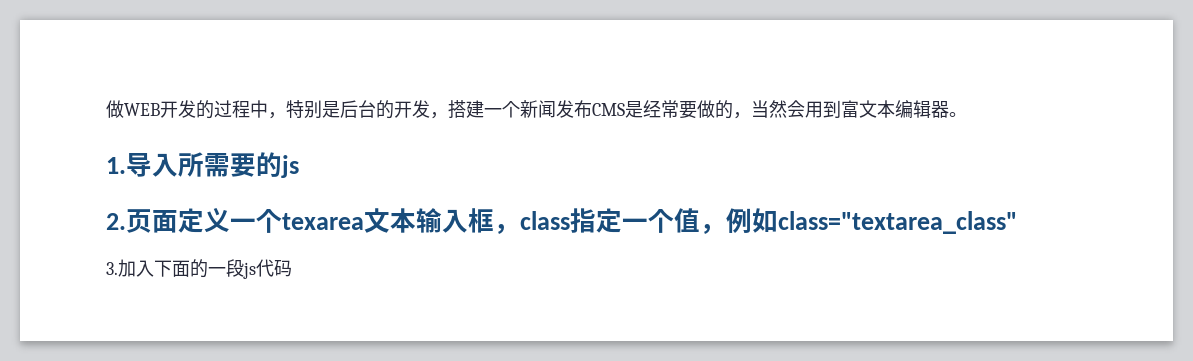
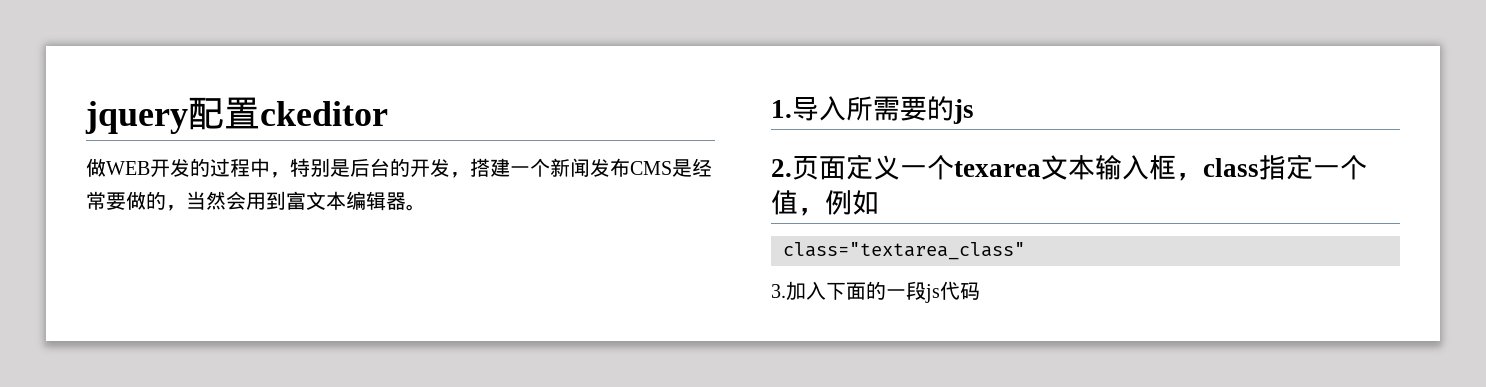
(106, 109) none -> [85,97,388,134] jquery配置ckeditor //
(778, 220) none -> (879, 202) //

